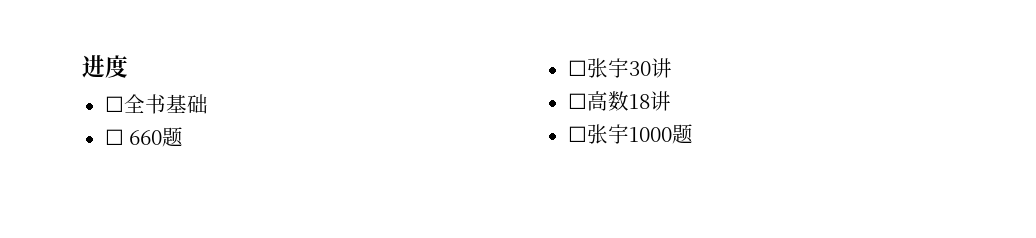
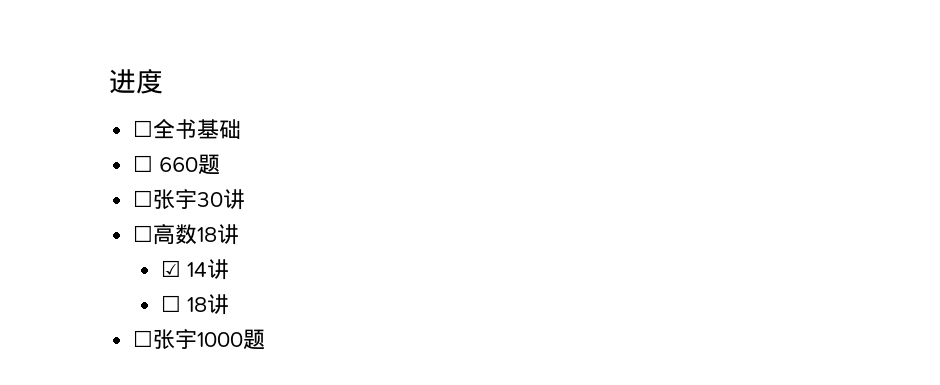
(671, 101) none -> [160,259,229,280] [160,294,229,315] // ☑ 14讲 // ☐ 18讲

